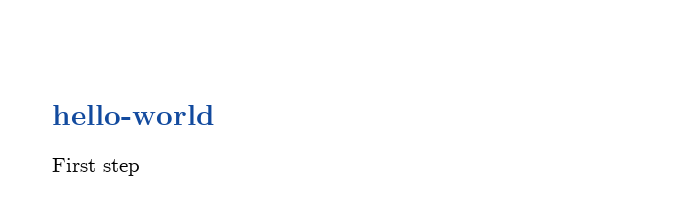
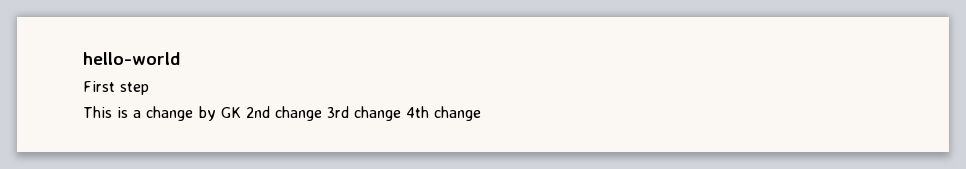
(140, 167) none -> [83,106,481,121] // This is a change by GK 2nd change 3rd change 4th change

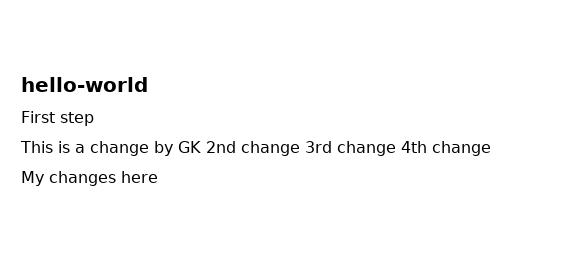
(481, 113) none -> [21,171,158,186] // My changes here

